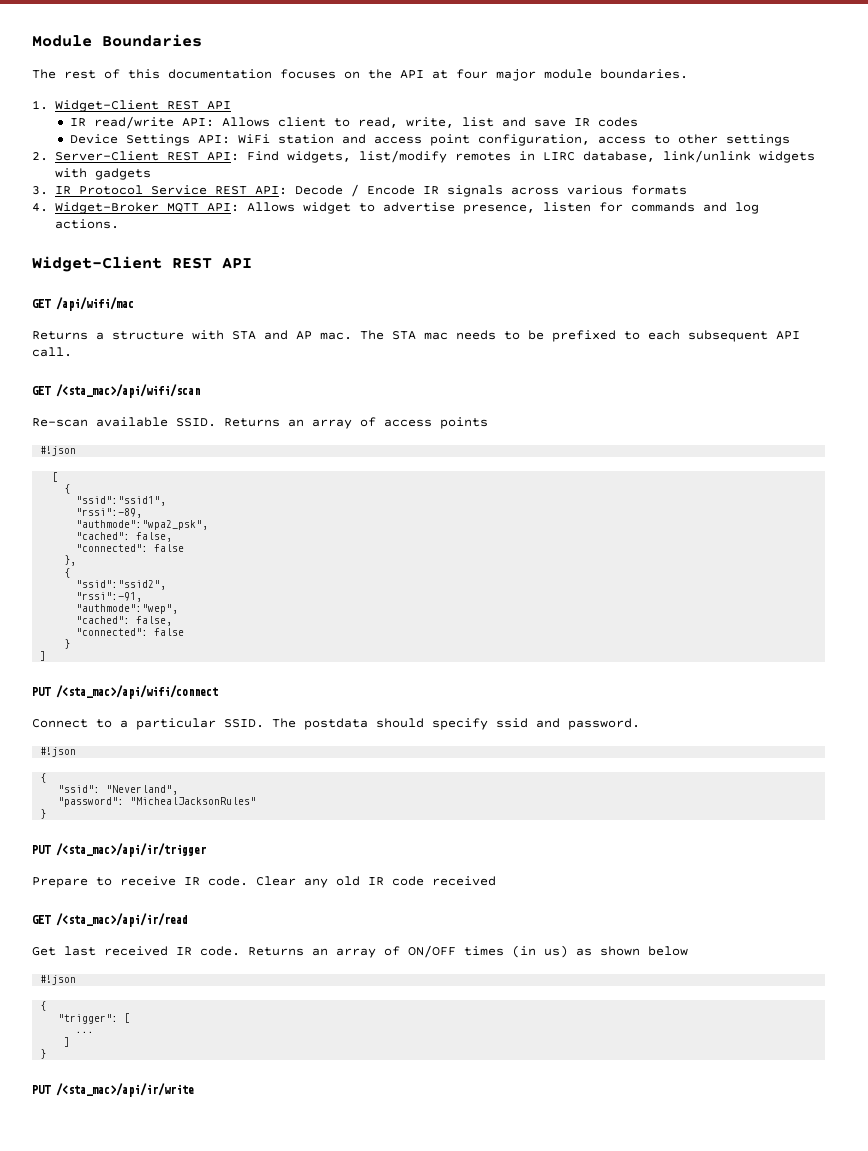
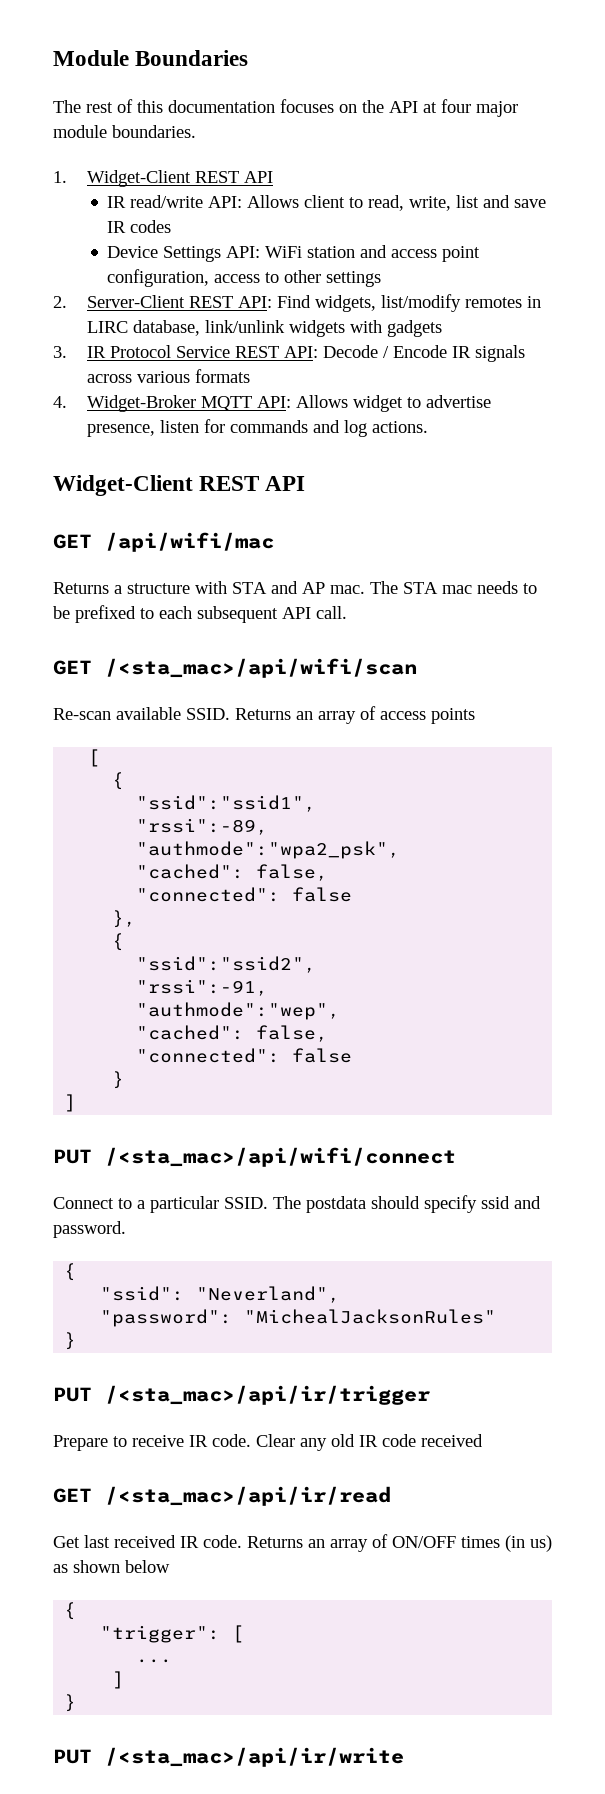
[40,446,77,456] // #!json -> (475, 716) none
[40,747,77,757] // #!json -> (126, 1229) none
[40,975,77,985] // #!json -> (170, 1566) none

